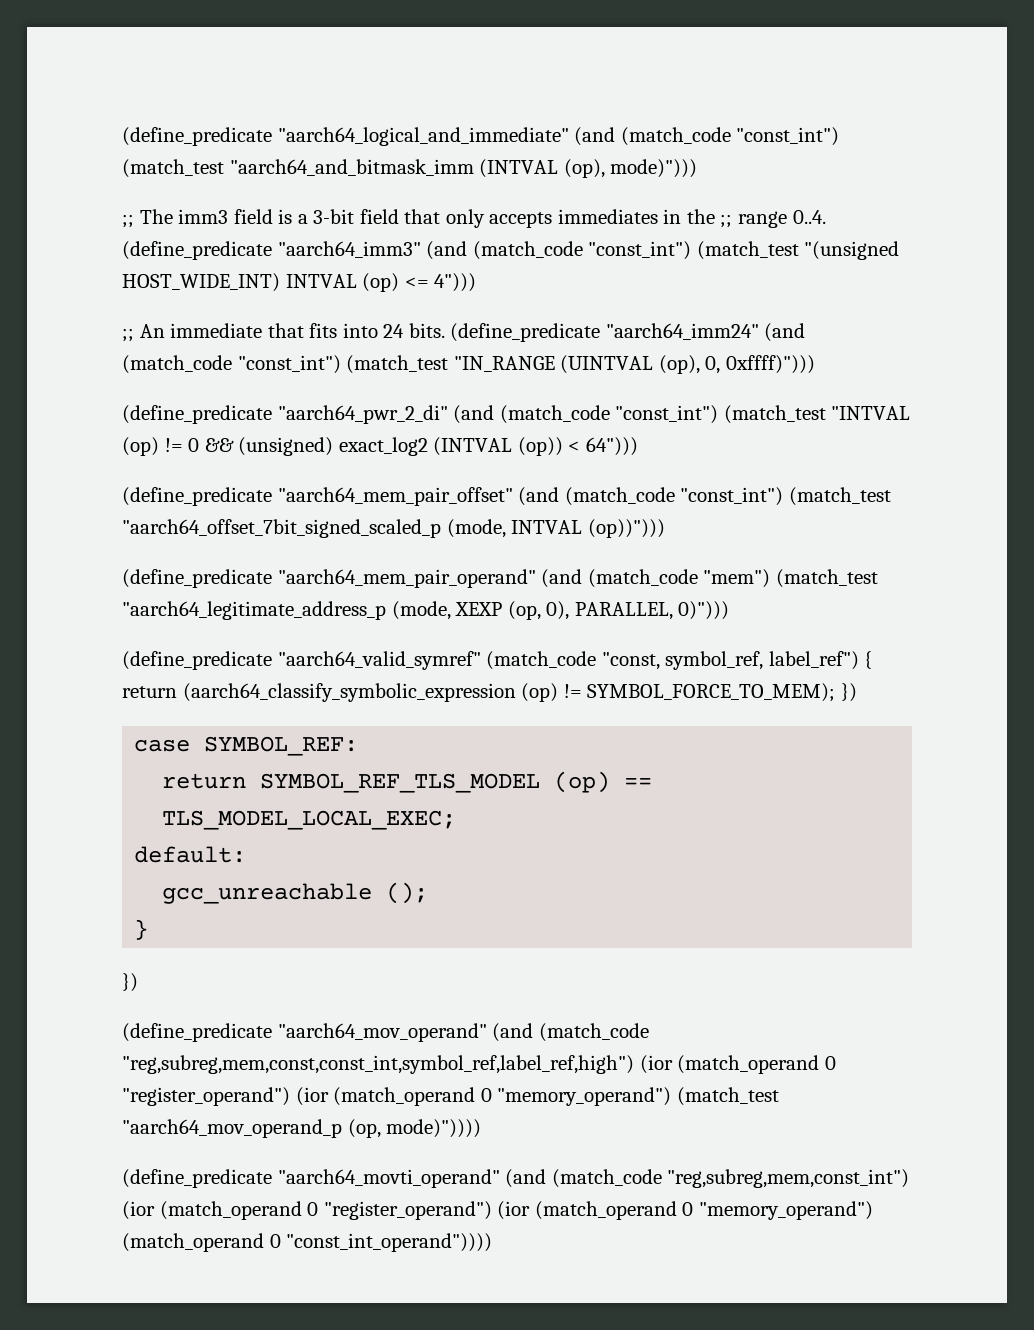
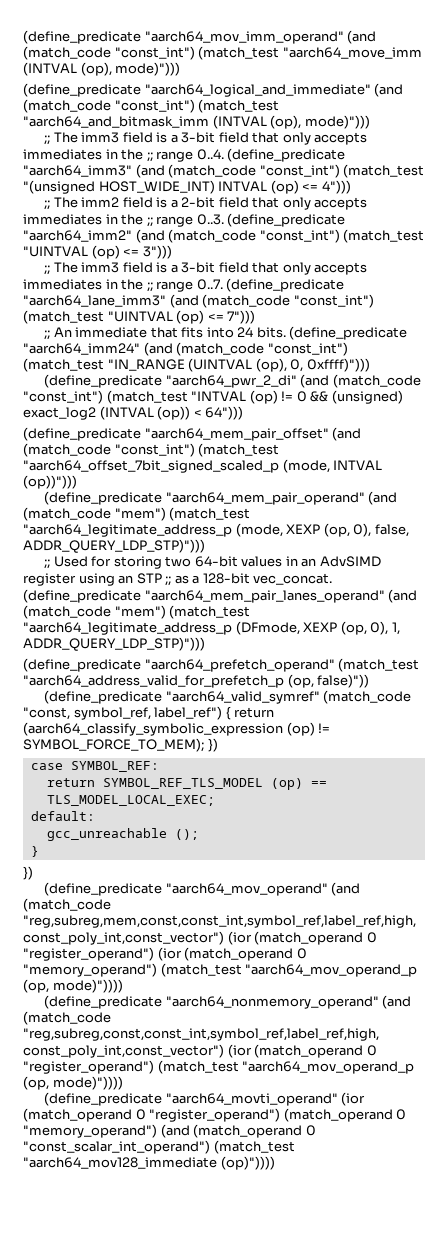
[122,127,272,146] (define_predicate -> [23,30,377,44] [23,46,422,60] [23,62,181,76] [23,83,141,97] (define_predicate "aarch64_mov_imm_operand" (and (match_code "const_int") (match_test "aarch64_move_imm (INTVAL (op), mode)"))) // (define_predicate
(477, 282) none -> [44,197,368,210] [23,213,346,227] [23,229,425,243] [23,245,172,259] [44,262,368,275] [23,278,345,292] [23,294,374,308] [23,310,256,324] // ;; The imm2 field is a 2-bit field that only accepts immediates in the ;; range 0..3. (define_predicate "aarch64_imm2" (and (match_code "const_int") (match_test "UINTVAL (op) <= 3"))) // ;; The imm3 field is a 3-bit field that only accepts immediates in the ;; range 0..7. (define_predicate "aarch64_lane_imm3" (and (match_code "const_int") (match_test "UINTVAL (op) <= 7")))
[574,601,730,620] PARALLEL, 0)"))) -> [374,524,409,537] [23,539,205,553] [44,556,381,569] [23,573,333,586] [23,589,418,603] [23,605,251,619] [23,621,400,635] [23,637,205,651] [23,658,420,672] [23,674,370,688] false, ADDR_QUERY_LDP_STP)"))) // ;; Used for storing two 64-bit values in an AdvSIMD register using an STP ;; as a 128-bit vec_concat. (define_predicate "aarch64_mem_pair_lanes_operand" (and (match_code "mem") (match_test "aarch64_legitimate_address_p (DFmode, XEXP (op, 0), 1, ADDR_QUERY_LDP_STP)"))) // (define_predicate "aarch64_prefetch_operand" (match_test "aarch64_address_valid_for_prefetch_p (op, false)"))
[122,1055,634,1074] "reg,subreg,mem,const,const_int,symbol_ref,label_ref,high") -> [23,915,416,928] [23,931,224,945] "reg,subreg,mem,const,const_int,symbol_ref,label_ref,high, const_poly_int,const_vector")
[277,1169,910,1188] [122,1201,873,1220] [122,1233,493,1252] "aarch64_movti_operand" (and (match_code "reg,subreg,mem,const_int") (ior (match_operand 0 "register_operand") (ior (match_operand 0 "memory_operand") (match_operand 0 "const_int_operand")))) -> [165,995,412,1009] [23,1011,111,1025] [23,1028,379,1041] [23,1044,377,1058] [23,1060,415,1074] [23,1076,123,1090] [44,1092,366,1106] [23,1108,407,1122] [23,1124,316,1138] [23,1140,295,1154] [23,1156,275,1170] "aarch64_nonmemory_operand" (and (match_code "reg,subreg,const,const_int,symbol_ref,label_ref,high, const_poly_int,const_vector") (ior (match_operand 0 "register_operand") (match_test "aarch64_mov_operand_p (op, mode)")))) // (define_predicate "aarch64_movti_operand" (ior (match_operand 0 "register_operand") (match_operand 0 "memory_operand") (and (match_operand 0 "const_scalar_int_operand") (match_test "aarch64_mov128_immediate (op)"))))

